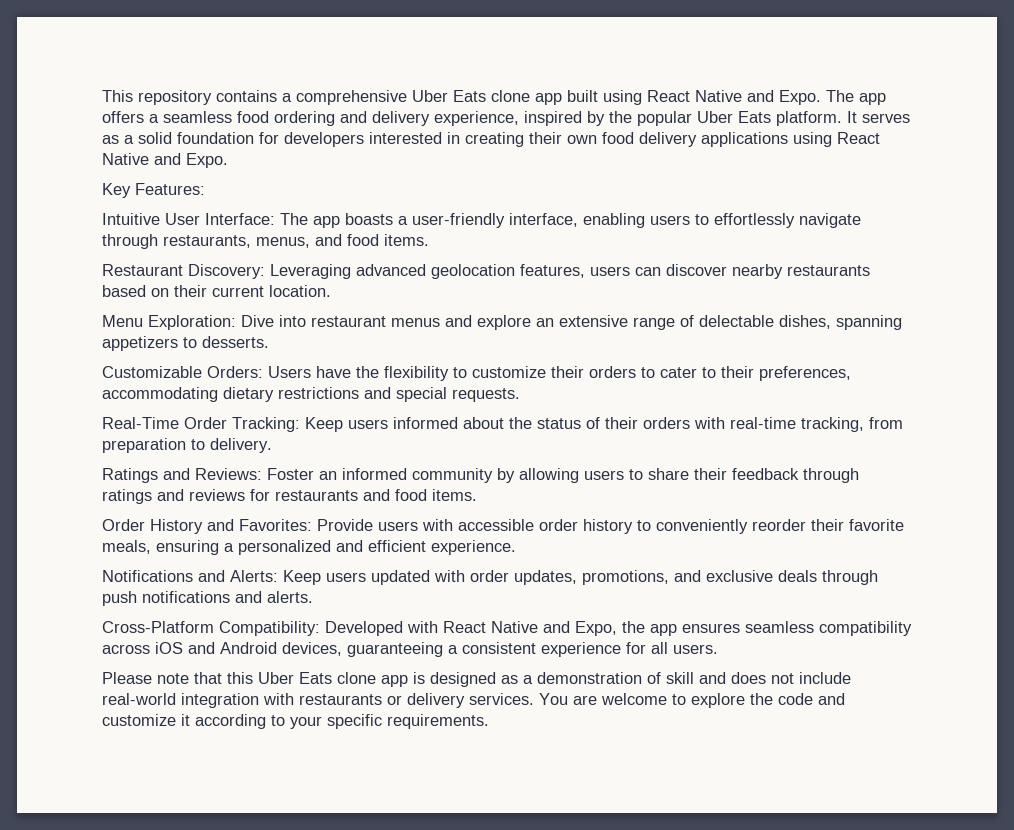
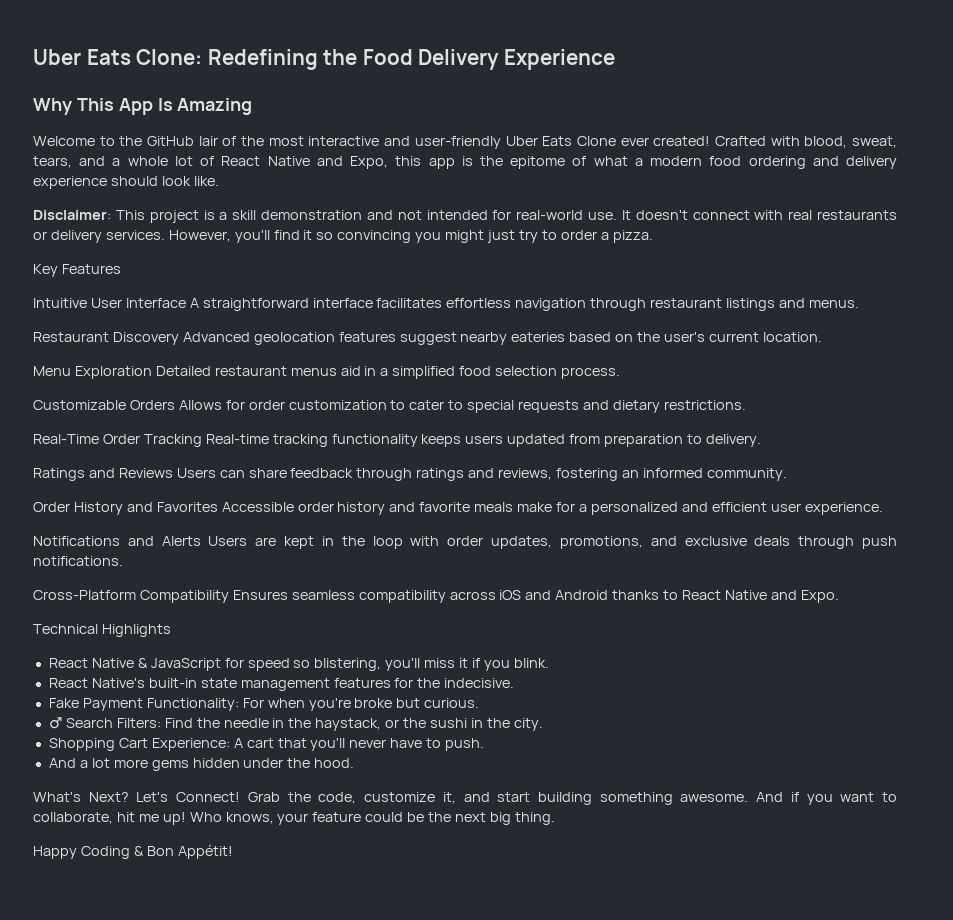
[102,90,886,105] [102,111,910,126] [102,132,880,147] [102,153,228,168] This repository contains a comprehensive Uber Eats clone app built using React Native and Expo. The app offers a seamless food ordering and delivery experience, inspired by the popular Uber Eats platform. It serves as a solid foundation for developers interested in creating their own food delivery applications using React Native and Expo. -> [33,49,615,70] [33,98,253,115] [33,136,898,149] [33,156,898,169] [33,176,219,189] [33,210,898,223] [33,230,653,243] Uber Eats Clone: Redefining the Food Delivery Experience // Why This App Is Amazing // Welcome to the GitHub lair of the most interactive and user-friendly Uber Eats Clone ever created! Crafted with blood, sweat, tears, and a whole lot of React Native and Expo, this app is the epitome of what a modern food ordering and delivery experience should look like. // Disclaimer: This project is a skill demonstration and not intended for real-world use. It doesn't connect with real restaurants or delivery services. However, you'll find it so convincing you might just try to order a pizza.
[135,183,205,195] Features: -> [61,264,121,274] Features
[205,213,861,228] [102,234,429,249] [102,264,870,279] [102,285,331,297] [102,315,902,330] [102,336,269,351] [102,366,851,381] [102,387,520,402] [102,417,864,432] Interface: The app boasts a user-friendly interface, enabling users to effortlessly navigate through restaurants, menus, and food items. // Restaurant Discovery: Leveraging advanced geolocation features, users can discover nearby restaurants based on their current location. // Menu Exploration: Dive into restaurant menus and explore an extensive range of delectable dishes, spanning appetizers to desserts. // Customizable Orders: Users have the flexibility to customize their orders to cater to their preferences, accommodating dietary restrictions and special requests. // Real-Time Order Tracking: Keep users informed about the status of their orders with real-time tracking, -> [125,298,859,311] [33,332,822,345] [33,366,621,379] [33,400,746,413] [33,434,566,447] Interface A straightforward interface facilitates effortless navigation through restaurant listings and menus. // Restaurant Discovery Advanced geolocation features suggest nearby eateries based on the user's current location. // Menu Exploration Detailed restaurant menus aid in a simplified food selection process. // Customizable Orders Allows for order customization to cater to special requests and dietary restrictions. // Real-Time Order Tracking Real-time tracking functionality keeps users updated
[195,468,859,483] [102,489,477,504] [102,519,904,534] [102,540,219,555] Reviews: Foster an informed community by allowing users to share their feedback through ratings and reviews for restaurants and food items. // Order History and Favorites: Provide users with accessible order history to conveniently reorder their favorite meals, ensuring -> [118,468,787,481] [33,502,576,515] Reviews Users can share feedback through ratings and reviews, fostering an informed community. // Order History and Favorites Accessible order history and favorite meals make for
(426, 546) none -> [770,503,801,512] user
[230,570,430,585] Alerts: Keep users updated -> [161,536,403,549] Alerts Users are kept in the loop
[142,591,313,603] [102,621,740,636] notifications and alerts. // Cross-Platform Compatibility: Developed with React Native and Expo, the app ensures -> [33,556,123,566] [33,590,288,603] notifications. // Cross-Platform Compatibility Ensures
[282,642,718,657] [102,672,851,687] [102,693,845,708] [102,714,489,729] devices, guaranteeing a consistent experience for all users. // Please note that this Uber Eats clone app is designed as a demonstration of skill and does not include real-world integration with restaurants or delivery services. You are welcome to explore the code and customize it according to your specific requirements. -> [612,590,839,603] [33,624,171,637] [48,658,549,671] [48,678,515,691] [48,698,480,711] [48,717,543,731] [48,738,485,751] [48,758,355,771] [33,792,897,805] [33,812,555,825] [33,844,233,859] thanks to React Native and Expo. // Technical Highlights // React Native & JavaScript for speed so blistering, you'll miss it if you blink. // React Native's built-in state management features for the indecisive. // Fake Payment Functionality: For when you're broke but curious. // ♂ Search Filters: Find the needle in the haystack, or the sushi in the city. // Shopping Cart Experience: A cart that you'll never have to push. // And a lot more gems hidden under the hood. // What's Next? Let's Connect! Grab the code, customize it, and start building something awesome. And if you want to collaborate, hit me up! Who knows, your feature could be the next big thing. // Happy Coding & Bon Appétit!

